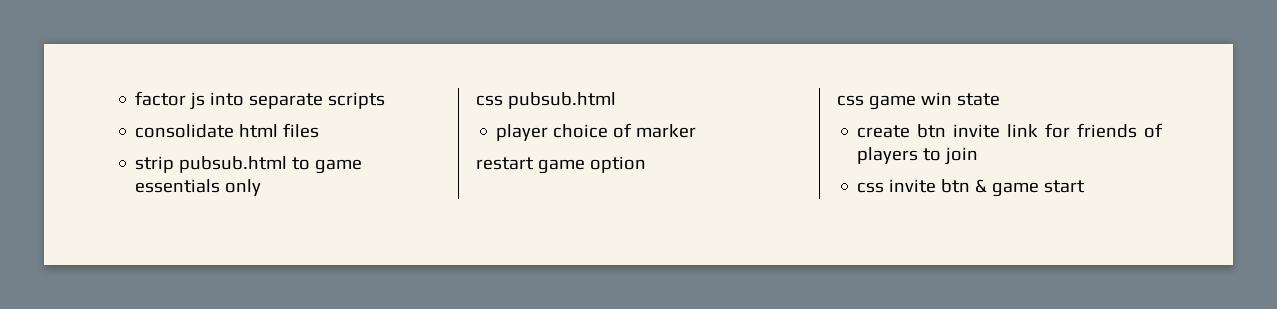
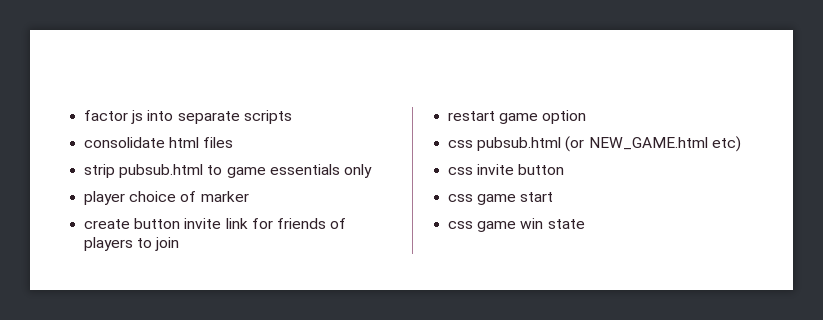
[476,92,616,109] // css pubsub.html -> (372, 171) none
[476,156,646,174] [837,92,1000,110] // restart game option // css game win state -> (249, 196) none
[917,124,947,138] btn -> [134,218,181,229] button
(979, 156) none -> [448,110,587,124] [448,136,741,152] // restart game option // css pubsub.html (or NEW_GAME.html etc)
[941,179,988,193] btn & -> [518,164,565,175] [448,194,474,202] button // css
(1086, 186) none -> [448,218,585,232] // css game win state

